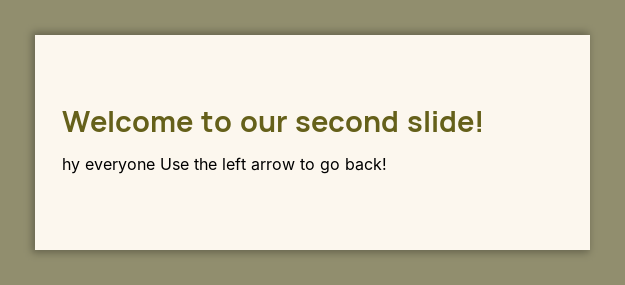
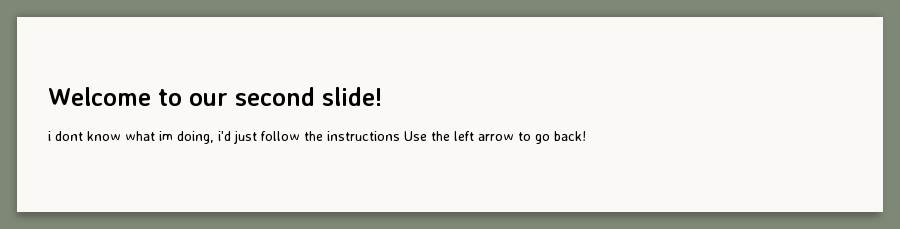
[62,158,155,174] hy everyone -> [48,130,400,144] i dont know what im doing, i'd just follow the instructions

